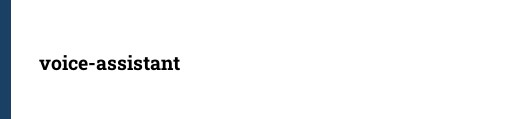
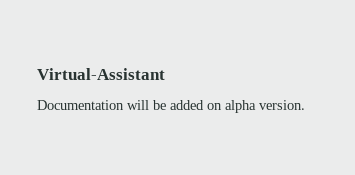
[39,55,180,71] voice-assistant -> [37,68,165,80] [37,100,305,113] Virtual-Assistant // Documentation will be added on alpha version.

